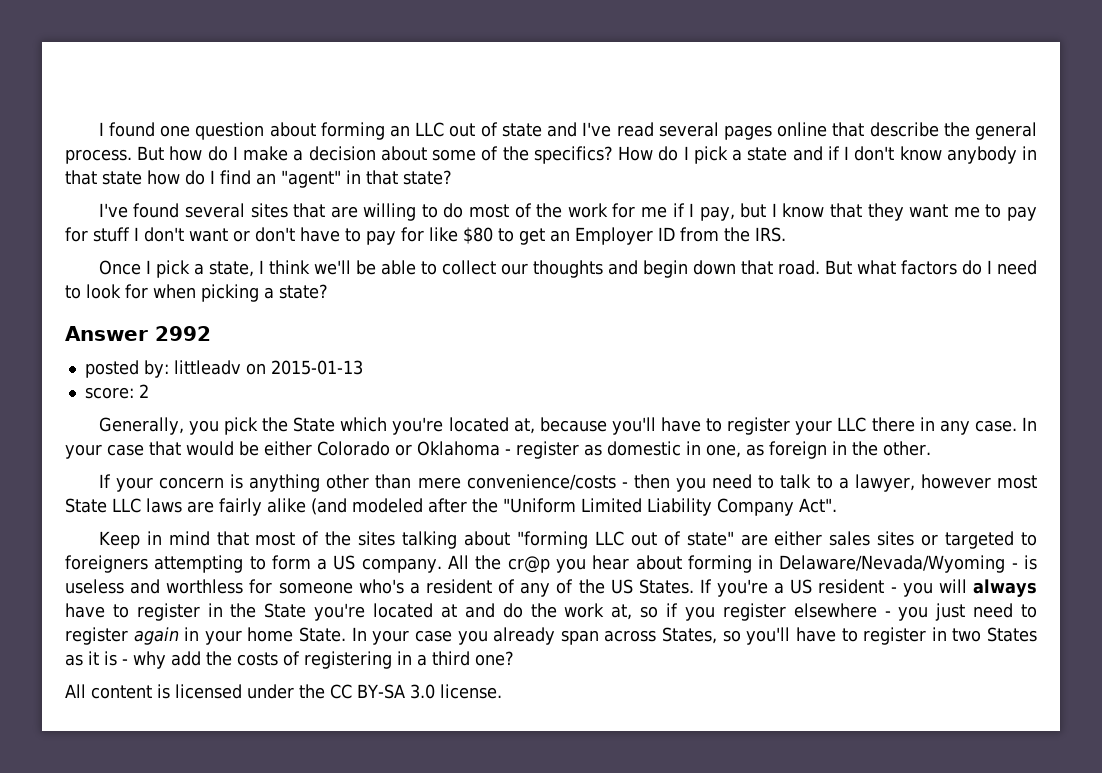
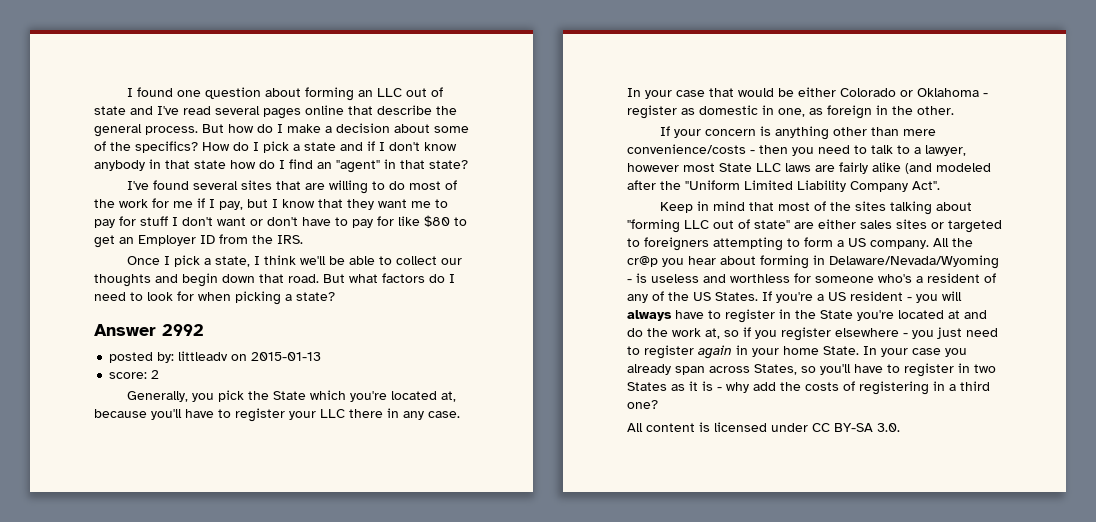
[299,684,325,699] the -> (808, 427) none
[409,684,502,699] 3.0 license. -> [877,423,900,432] 3.0.

